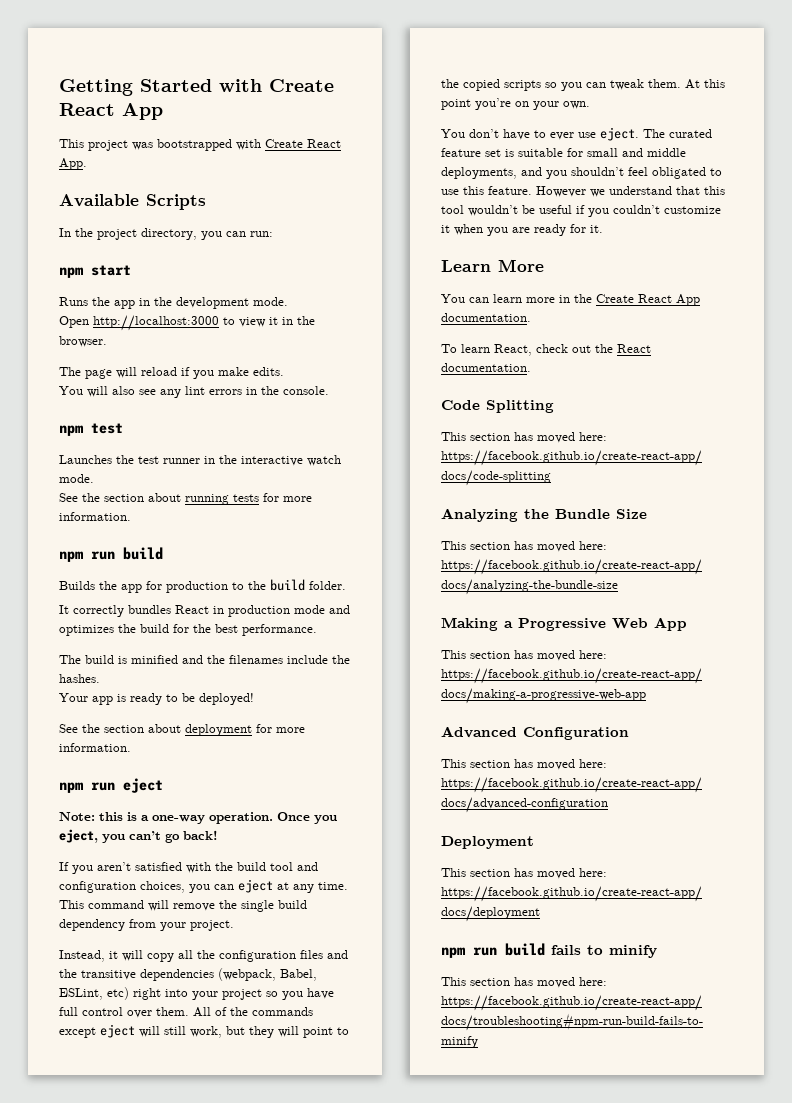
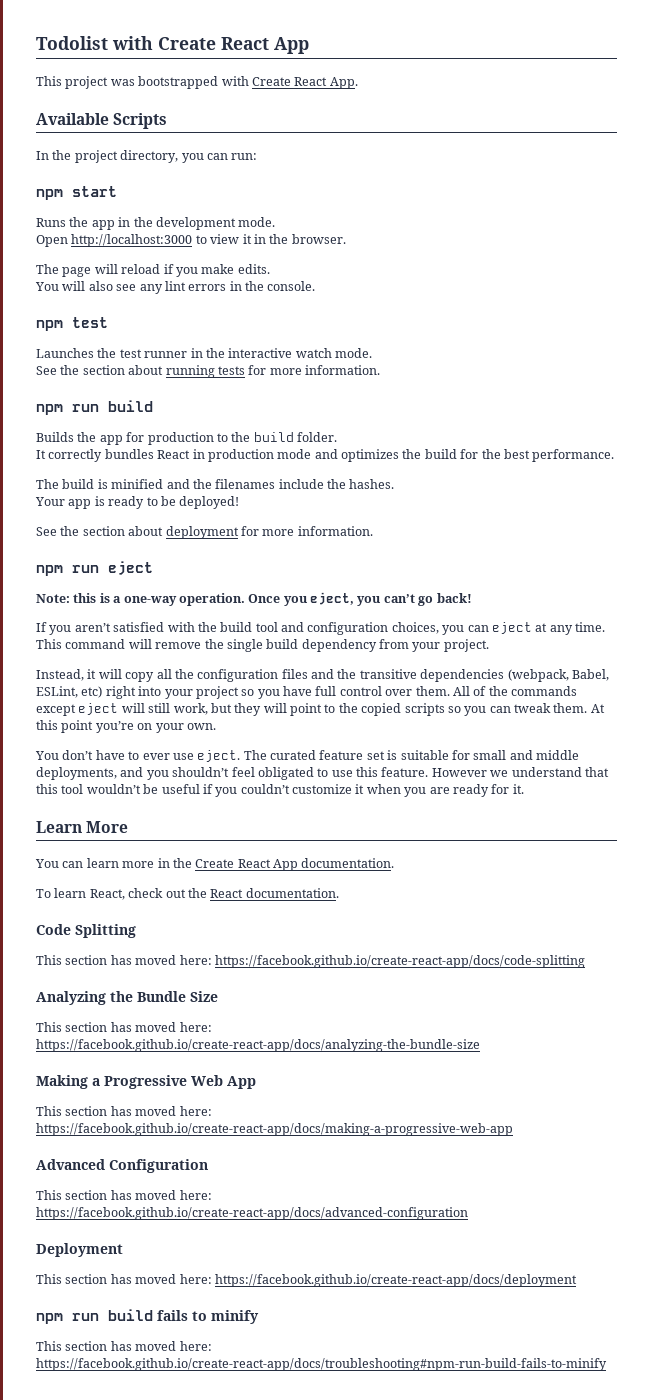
[59,79,212,96] Getting Started -> [36,36,108,50] Todolist

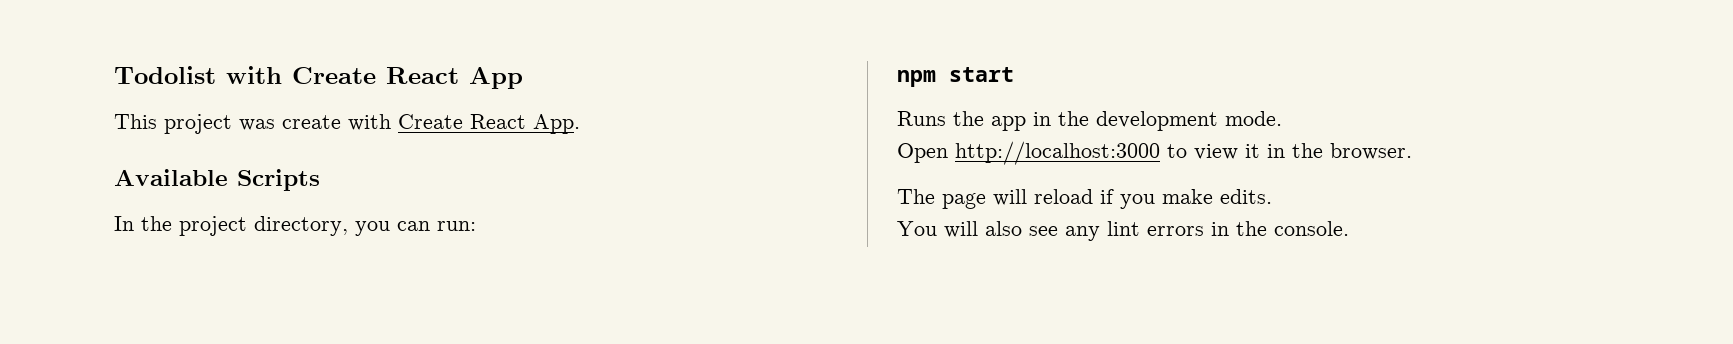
[138,76,219,89] bootstrapped -> [282,115,341,129] create
[36,317,108,331] [36,348,372,358] [36,365,380,378] [36,400,153,415] [36,432,337,445] [36,449,615,462] [36,479,395,489] [35,496,240,509] [36,526,373,539] [36,561,153,576] [36,592,472,606] [36,622,605,635] [36,639,489,652] [36,669,609,682] [36,686,577,699] [36,703,605,716] [36,720,216,733] [35,750,579,762] [36,767,609,780] [36,784,524,797] [36,821,129,833] [35,858,395,871] [36,888,339,900] [36,924,136,938] [36,955,585,968] [36,991,218,1005] [36,1022,212,1032] [36,1039,480,1052] [36,1075,256,1089] [36,1106,212,1116] [36,1123,513,1136] [36,1159,208,1173] [36,1190,212,1200] [36,1207,468,1220] [36,1243,123,1257] [36,1274,577,1287] [36,1309,259,1324] [36,1341,212,1351] [36,1358,607,1371] // npm test // Launches the test runner in the interactive watch mode. // See the section about running tests for more information. // npm run build // Builds the app for production to the build folder. // It correctly bundles React in production mode and optimizes the build for the best performance. // The build is minified and the filenames include the hashes. // Your app is ready to be deployed! // See the section about deployment for more information. // npm run eject // Note: this is a one-way operation. Once you eject, you can’t go back! // If you aren’t satisfied with the build tool and configuration choices, you can eject at any time. This command will remove the single build dependency from your project. // Instead, it will copy all the configuration files and the transitive dependencies (webpack, Babel, ESLint, etc) right into your project so you have full control over them. All of the commands except eject will still work, but they will point to the copied scripts so you can tweak them. At this point you’re on your own. // You don’t have to ever use eject. The curated feature set is suitable for small and middle deployments, and you shouldn’t feel obligated to use this feature. However we understand that this tool wouldn’t be useful if you couldn’t customize it when you are ready for it. // Learn More // You can learn more in the Create React App documentation. // To learn React, check out the React documentation. // Code Splitting // This section has moved here: https://facebook.github.io/create-react-app/docs/code-splitting // Analyzing the Bundle Size // This section has moved here: https://facebook.github.io/create-react-app/docs/analyzing-the-bundle-size // Making a Progressive Web App // This section has moved here: https://facebook.github.io/create-react-app/docs/making-a-progressive-web-app // Advanced Configuration // This section has moved here: https://facebook.github.io/create-react-app/docs/advanced-configuration // Deployment // This section has moved here: https://facebook.github.io/create-react-app/docs/deployment // npm run build fails to minify // This section has moved here: https://facebook.github.io/create-react-app/docs/troubleshooting#npm-run-build-fails-to-minify -> (1349, 228) none

